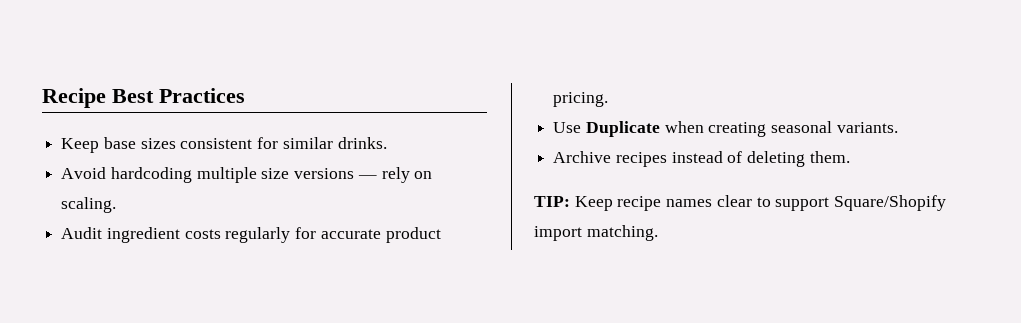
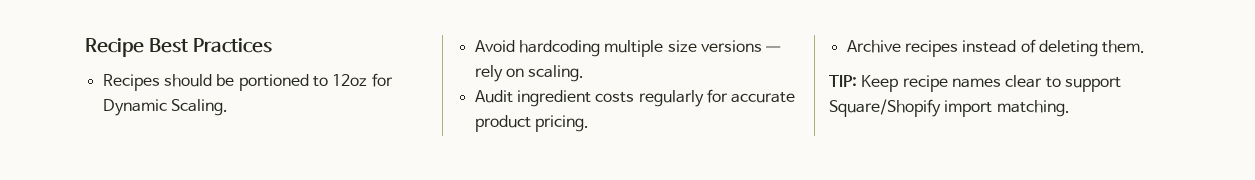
[61,137,387,153] Keep base sizes consistent for similar drinks. -> [102,73,393,91] [102,99,228,116] Recipes should be portioned to 12oz for Dynamic Scaling.
[553,121,898,137] // Use Duplicate when creating seasonal variants. -> (589, 123) none

